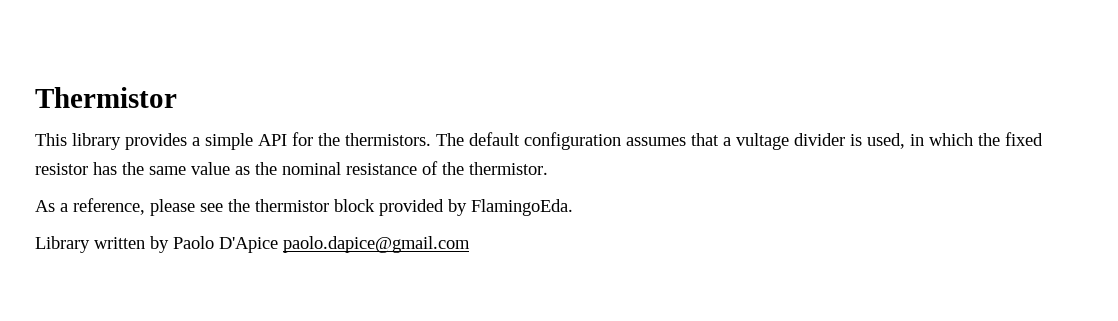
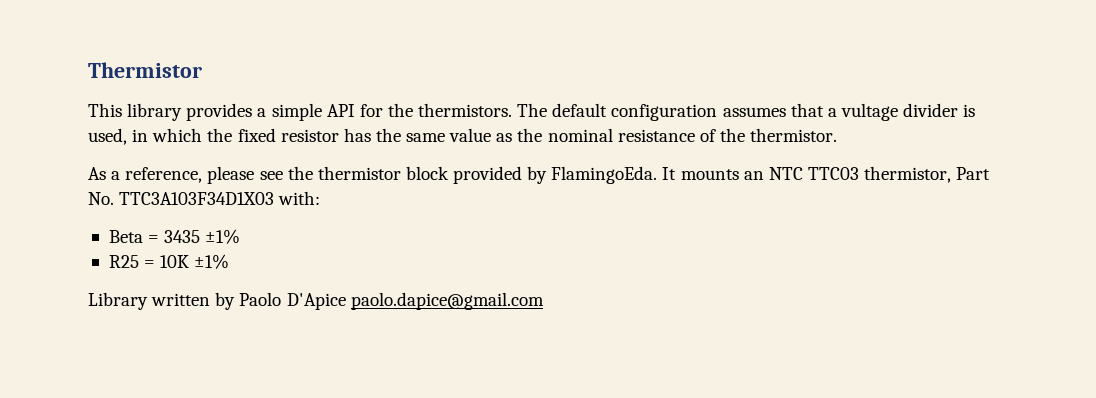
(573, 207) none -> [662,166,991,183] [88,191,321,205] [108,229,241,244] [108,254,230,269] It mounts an NTC TTC03 thermistor, Part No. TTC3A103F34D1X03 with: // Beta = 3435 ±1% // R25 = 10K ±1%

